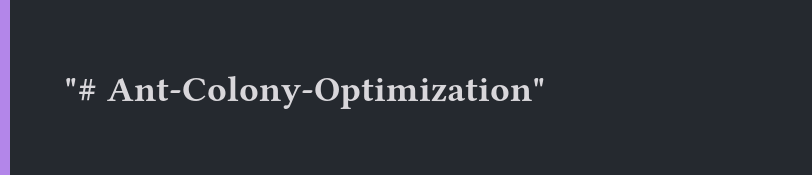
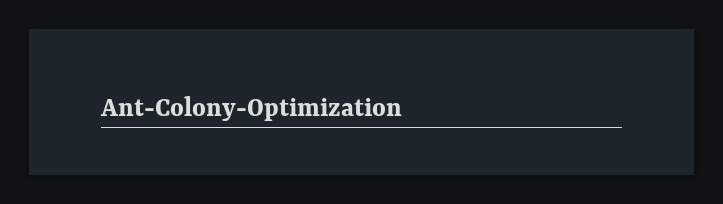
[64,76,546,109] "# Ant-Colony-Optimization" -> [100,96,402,121] Ant-Colony-Optimization

